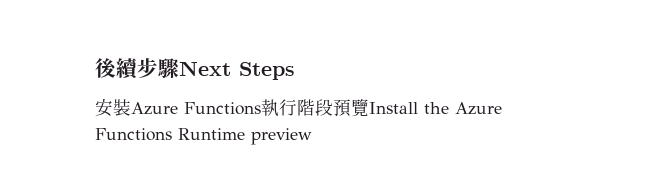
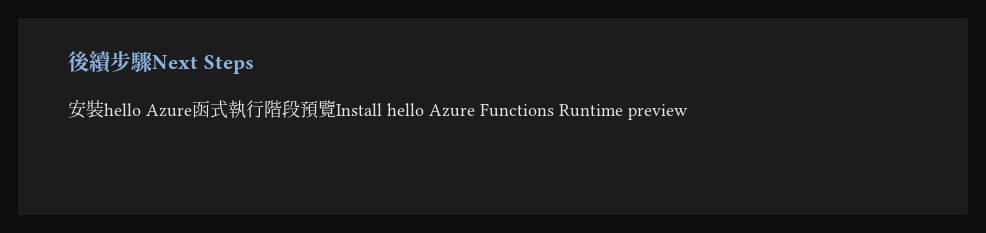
[131,102,261,115] Azure Functions -> [104,100,228,119] hello Azure函式
[424,102,449,114] the -> [387,103,424,116] hello

